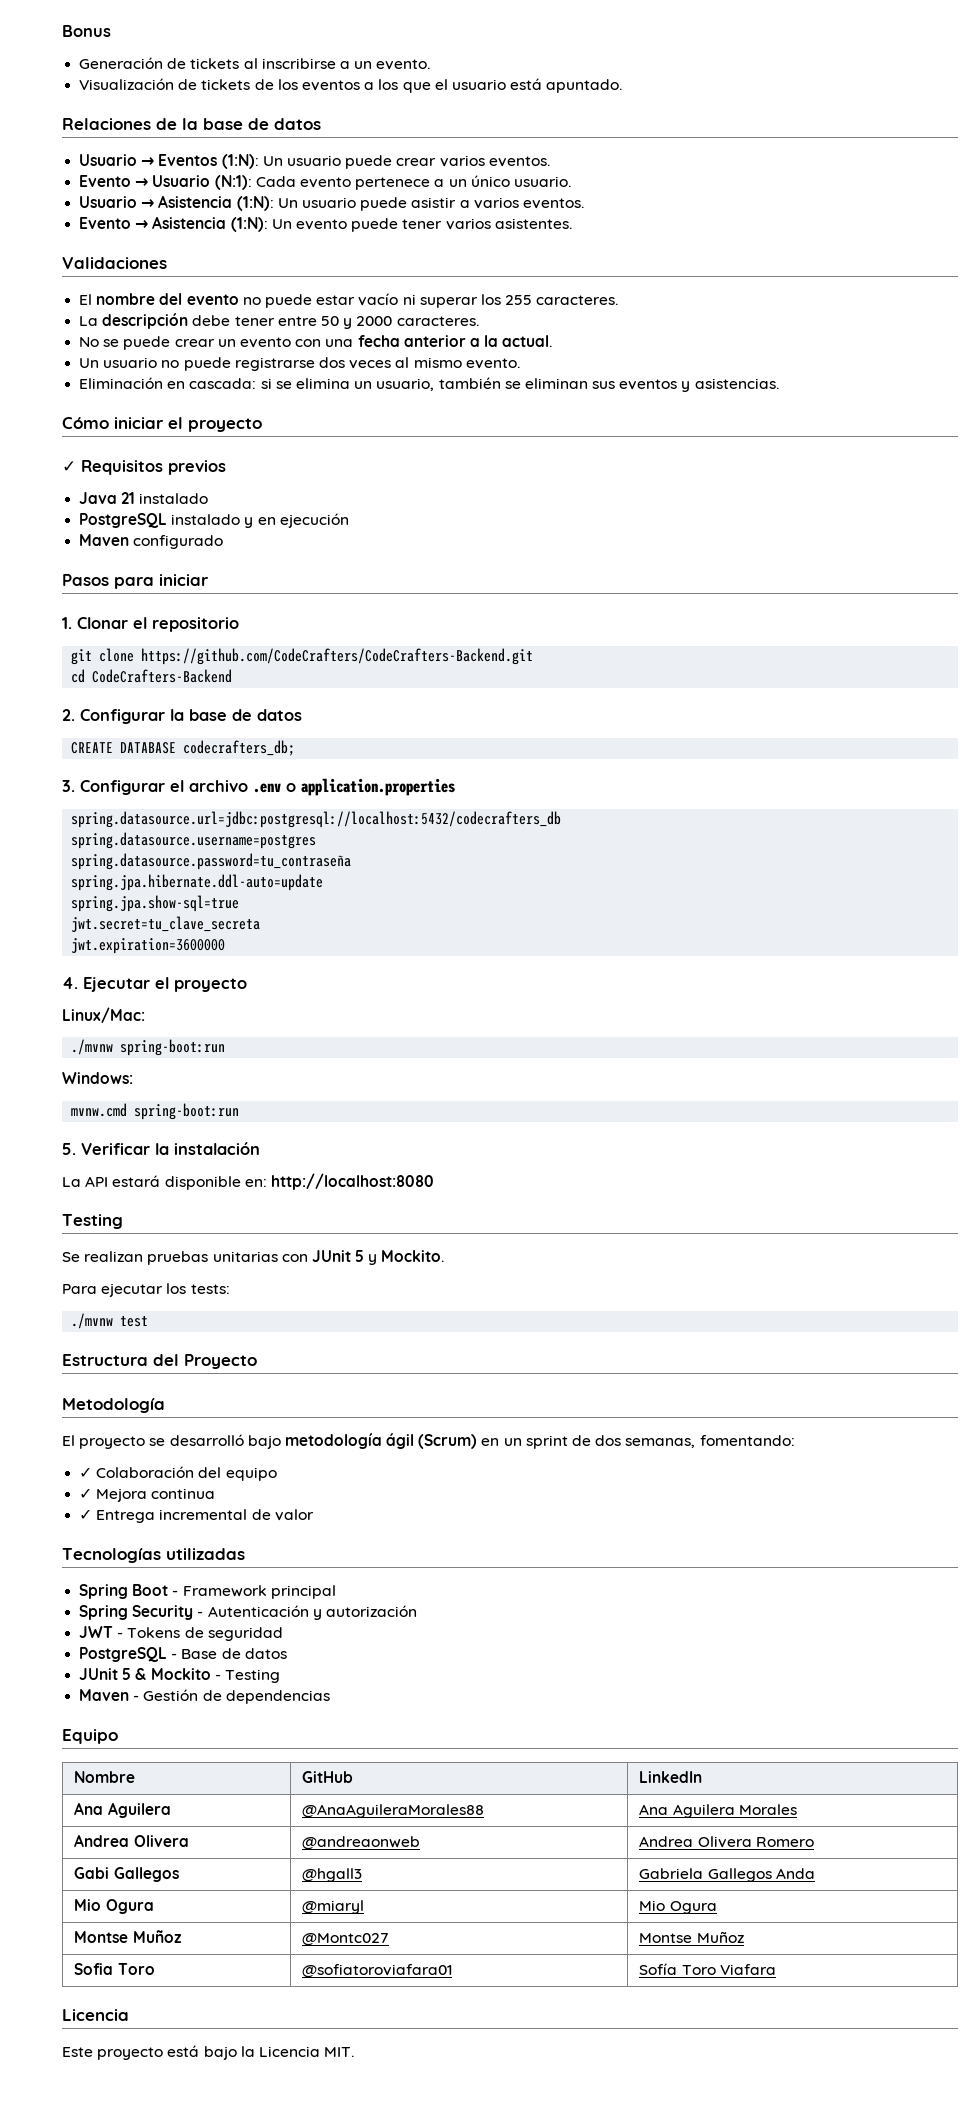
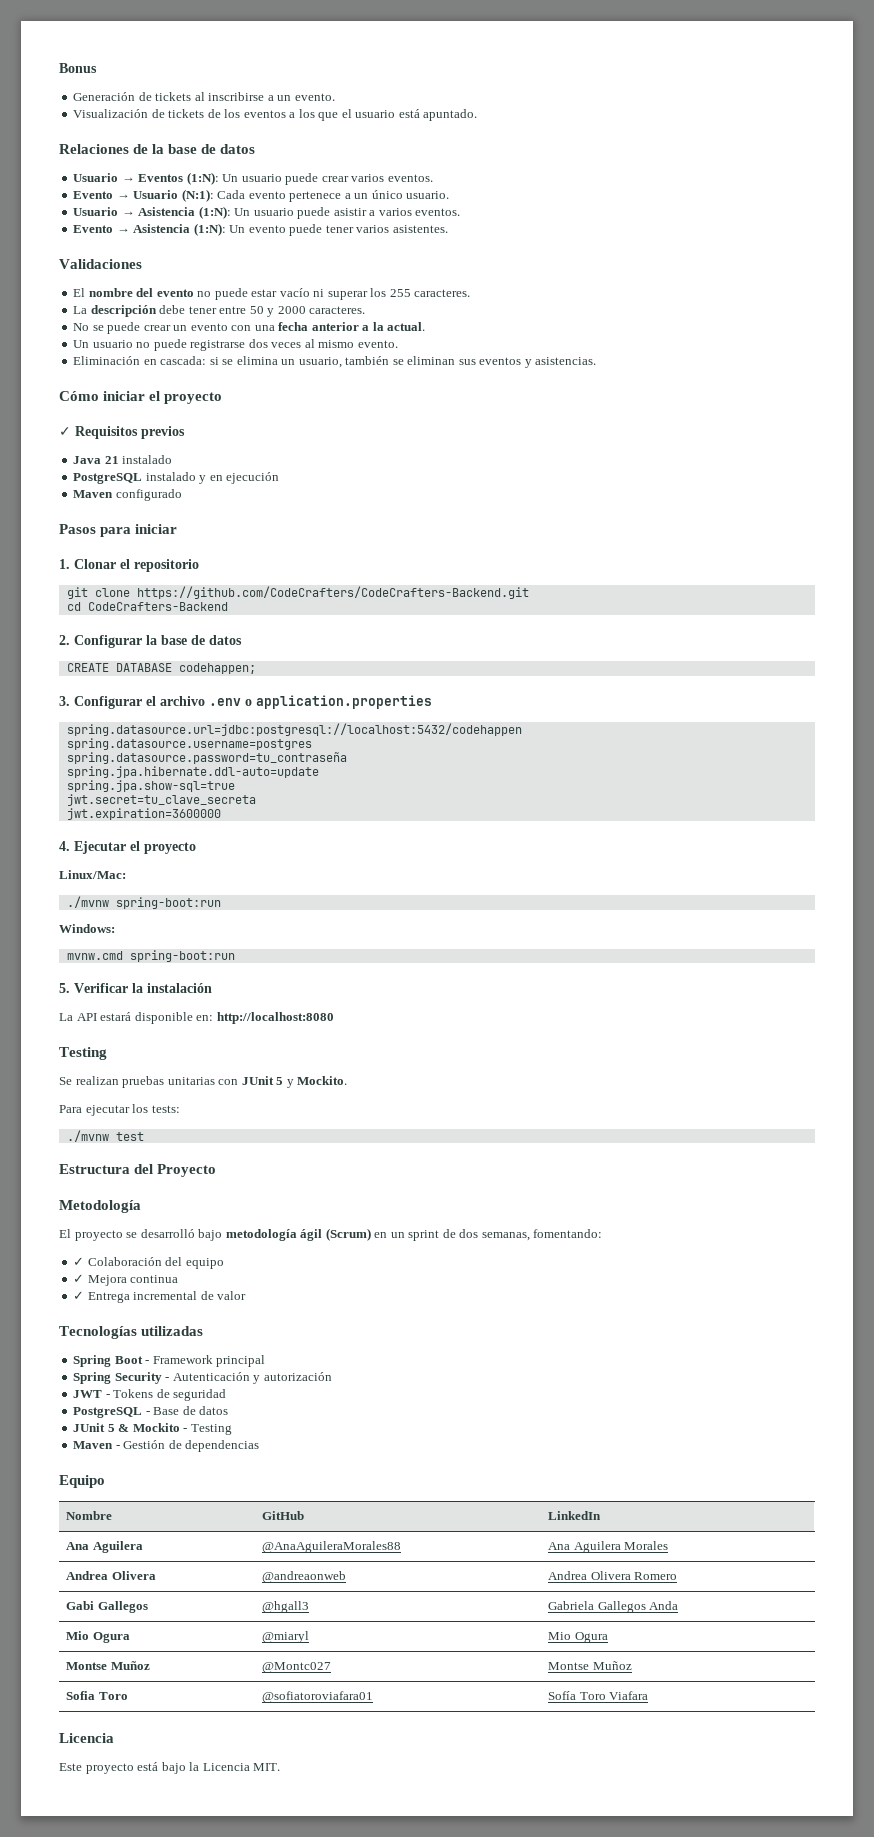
[183,740,296,756] codecrafters_db; -> [178,663,256,674] codehappen;
[71,811,562,828] spring.datasource.url=jdbc:postgresql://localhost:5432/codecrafters_db -> [66,723,522,736] spring.datasource.url=jdbc:postgresql://localhost:5432/codehappen

